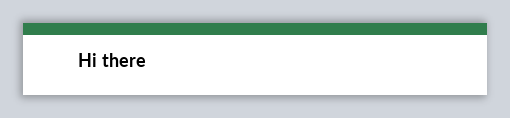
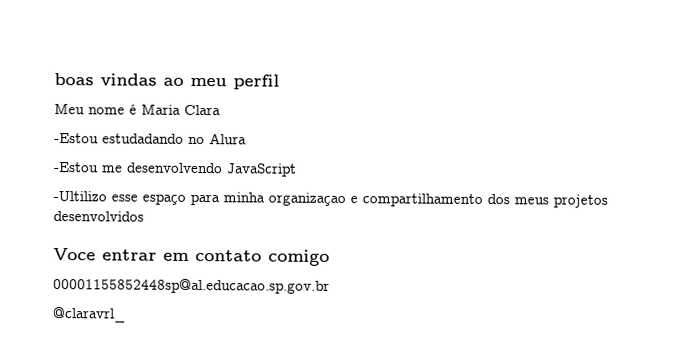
[78,53,146,67] Hi there -> [54,73,280,90] [54,103,221,116] [54,133,247,145] [54,162,297,177] [53,191,608,208] [53,211,144,222] [53,248,330,266] [53,278,330,294] [52,307,127,323] boas vindas ao meu perfil // Meu nome é Maria Clara // -Estou estudadando no Alura // -Estou me desenvolvendo JavaScript // -Ultilizo esse espaço para minha organizaçao e compartilhamento dos meus projetos desenvolvidos // Voce entrar em contato comigo // 00001155852448sp@al.educacao.sp.gov.br // @claravrl_

